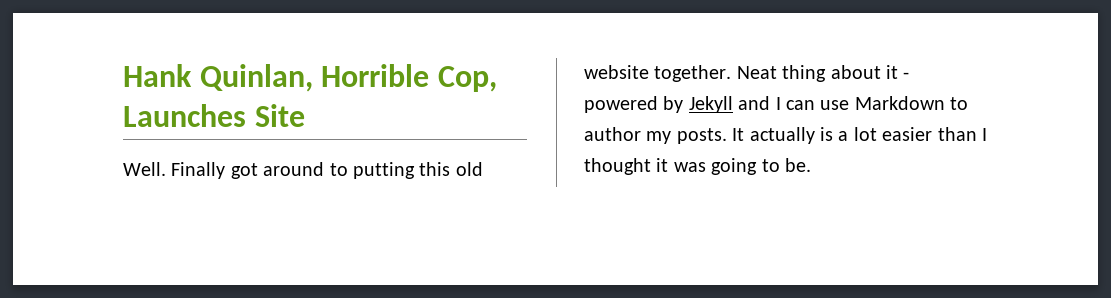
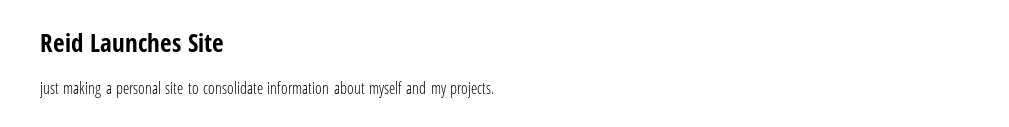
[123,64,497,92] [123,104,305,127] [123,162,483,179] [584,65,910,82] [584,96,969,113] [584,127,987,144] [584,158,811,175] Hank Quinlan, Horrible Cop, Launches Site // Well. Finally got around to putting this old website together. Neat thing about it - powered by Jekyll and I can use Markdown to author my posts. It actually is a lot easier than I thought it was going to be. -> [40,33,224,52] [39,81,494,98] Reid Launches Site // just making a personal site to consolidate information about myself and my projects.

